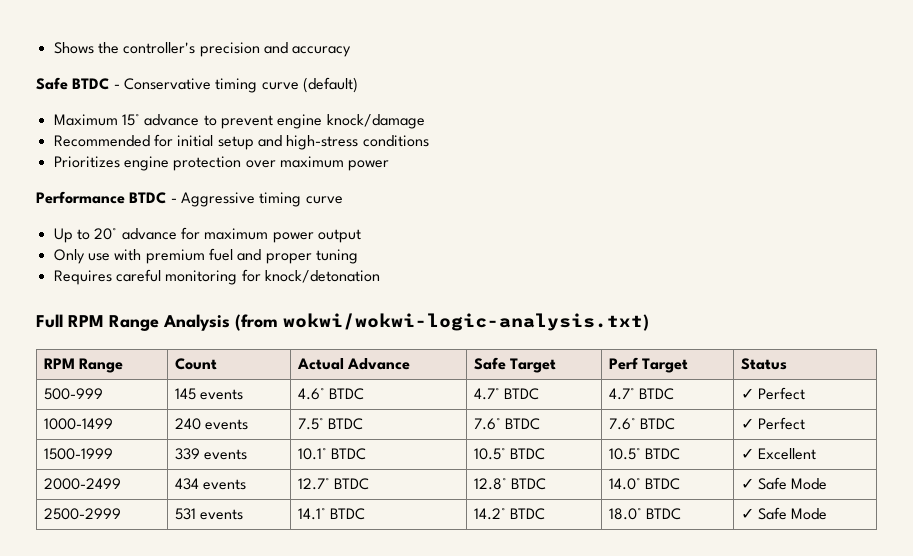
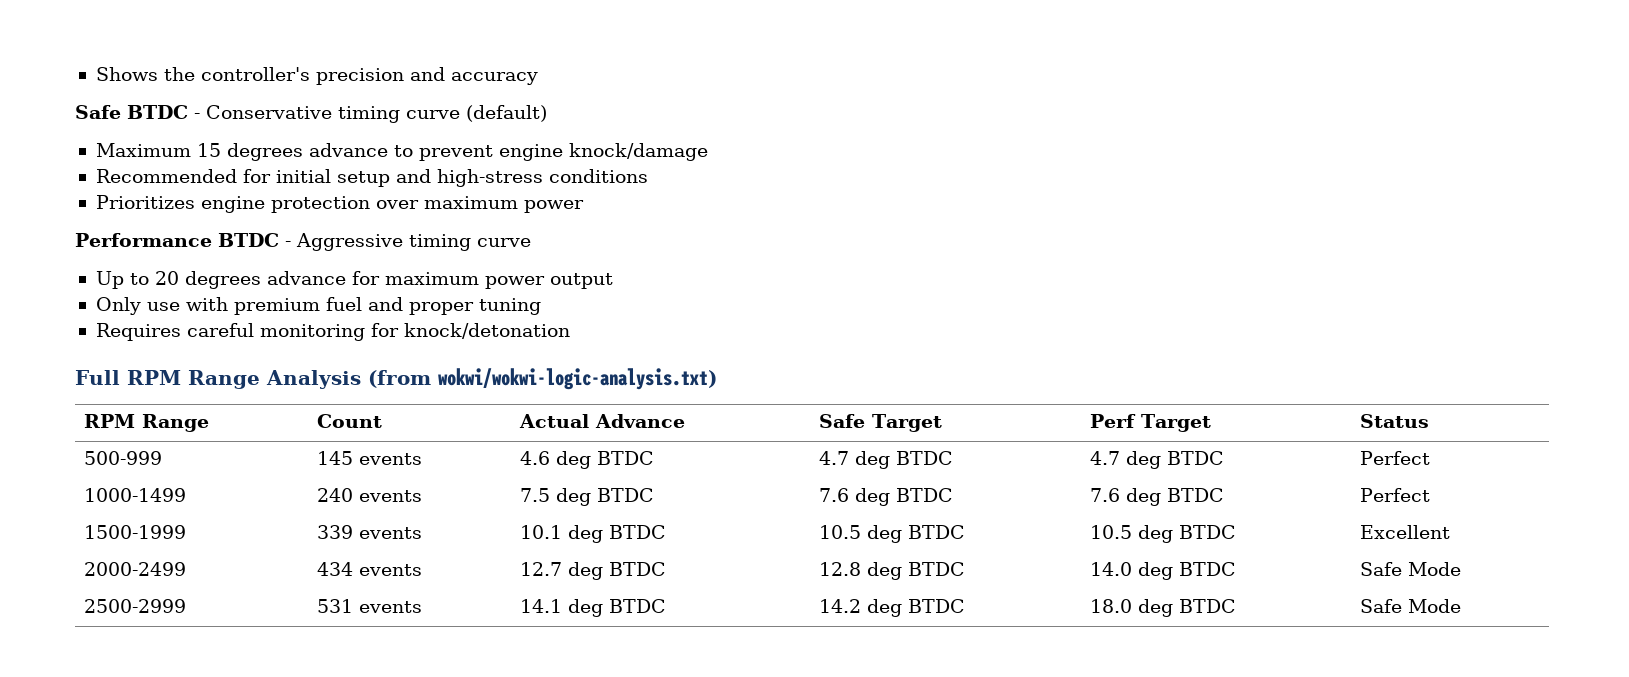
[121,114,140,126] 15° -> [196,143,303,161] 15 degrees
[94,228,118,240] 20° -> [154,271,261,289] 20 degrees
[297,388,365,400] [473,388,540,400] [608,388,675,400] [740,388,754,399] 4.6° BTDC | 4.7° BTDC | 4.7° BTDC | ✓ -> [519,451,654,469] [818,451,953,469] [1089,451,1224,469] 4.6 deg BTDC | 4.7 deg BTDC | 4.7 deg BTDC |
[297,418,364,430] [473,418,541,430] [608,418,676,430] [740,418,754,429] 7.5° BTDC | 7.6° BTDC | 7.6° BTDC | ✓ -> [519,488,654,506] [818,488,953,506] [1089,488,1224,506] 7.5 deg BTDC | 7.6 deg BTDC | 7.6 deg BTDC |
[297,448,367,460] [473,448,546,460] [608,448,681,460] [740,448,754,459] 10.1° BTDC | 10.5° BTDC | 10.5° BTDC | ✓ -> [519,525,666,543] [818,525,965,543] [1089,525,1236,543] 10.1 deg BTDC | 10.5 deg BTDC | 10.5 deg BTDC |
[297,478,370,490] [473,478,547,490] [608,478,681,490] [740,478,754,489] 12.7° BTDC | 12.8° BTDC | 14.0° BTDC | ✓ -> [519,562,666,580] [818,562,965,580] [1089,562,1236,580] 12.7 deg BTDC | 12.8 deg BTDC | 14.0 deg BTDC |
[297,508,366,520] [473,508,546,520] [608,508,682,520] [740,508,754,519] 14.1° BTDC | 14.2° BTDC | 18.0° BTDC | ✓ -> [519,599,666,617] [818,599,965,617] [1089,599,1236,617] 14.1 deg BTDC | 14.2 deg BTDC | 18.0 deg BTDC |

